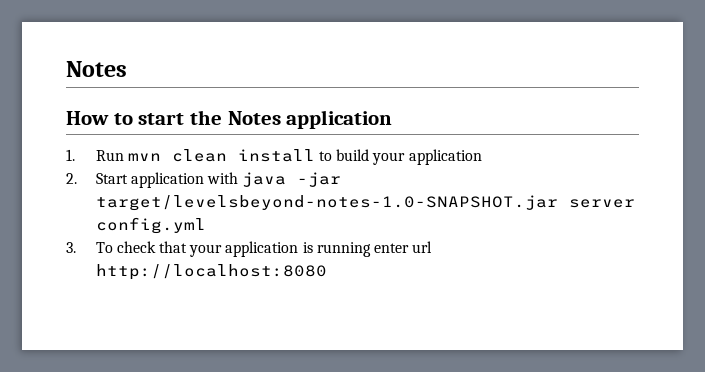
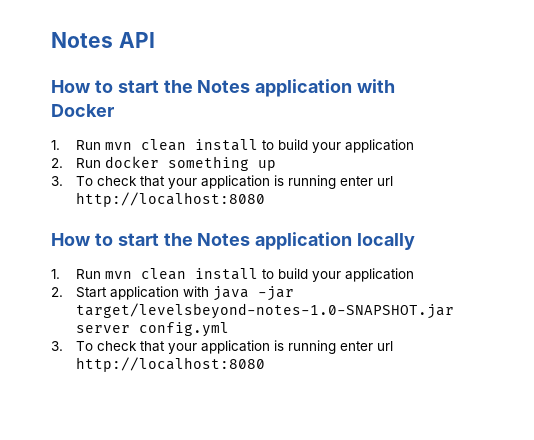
[66,61,127,77] [66,110,393,129] Notes // How to start the Notes application -> [51,32,155,48] [51,79,396,97] [51,104,114,117] [51,139,414,153] [51,156,276,171] [51,175,393,189] [75,192,265,207] [51,232,416,250] Notes API // How to start the Notes application with Docker // 1. Run mvn clean install to build your application // 2. Run docker something up // 3. To check that your application is running enter url http://localhost:8080 // How to start the Notes application locally

